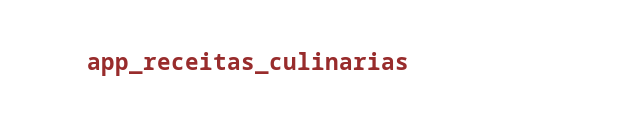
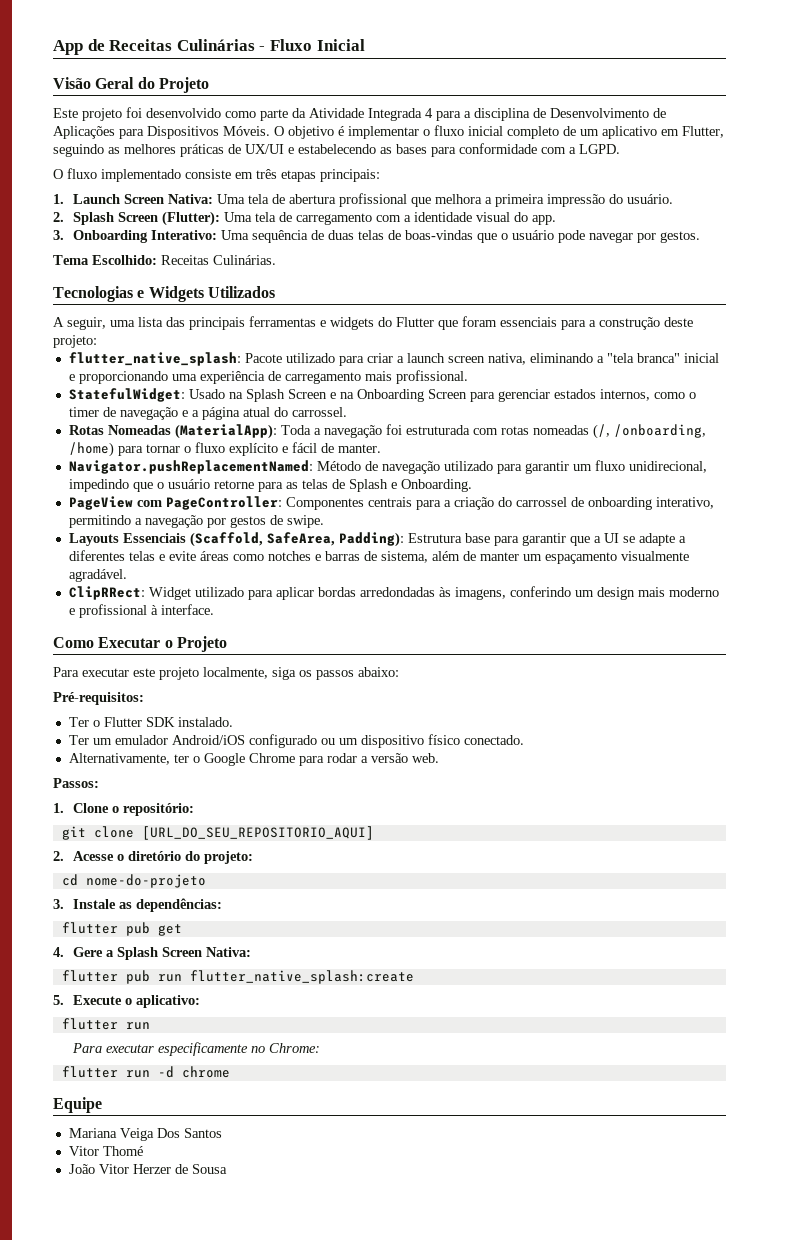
[87,52,409,76] app_receitas_culinarias -> [53,39,365,55] [53,77,209,93] [53,107,666,121] [53,125,724,139] [53,143,620,157] [53,168,380,182] [53,193,673,207] [53,211,556,226] [53,230,700,243] [53,255,276,265] [53,286,275,302] [53,316,693,330] [53,335,97,348] [68,352,719,366] [68,370,468,384] [68,388,696,402] [68,407,347,420] [68,424,706,439] [68,442,381,457] [68,460,707,474] [68,479,472,492] [68,496,714,510] [68,515,324,528] [68,532,686,547] [68,550,689,564] [68,569,127,582] [68,586,719,600] [68,604,214,618] [53,636,227,652] [53,667,399,680] [53,692,144,705] [68,717,233,727] [68,734,524,748] [68,753,439,766] [53,778,99,788] [53,803,194,816] [61,826,374,840] [53,851,253,864] [61,874,206,888] [53,898,222,912] [61,922,182,936] [53,947,251,960] [61,970,414,984] [53,995,200,1008] [61,1018,150,1030] [71,1042,320,1056] [61,1066,230,1078] [53,1097,102,1113] [68,1128,222,1141] [68,1146,143,1156] [68,1164,227,1174] App de Receitas Culinárias - Fluxo Inicial // Visão Geral do Projeto // Este projeto foi desenvolvido como parte da Atividade Integrada 4 para a disciplina de Desenvolvimento de Aplicações para Dispositivos Móveis. O objetivo é implementar o fluxo inicial completo de um aplicativo em Flutter, seguindo as melhores práticas de UX/UI e estabelecendo as bases para conformidade com a LGPD. // O fluxo implementado consiste em três etapas principais: // 1. Launch Screen Nativa: Uma tela de abertura profissional que melhora a primeira impressão do usuário. // 2. Splash Screen (Flutter): Uma tela de carregamento com a identidade visual do app. // 3. Onboarding Interativo: Uma sequência de duas telas de boas-vindas que o usuário pode navegar por gestos. // Tema Escolhido: Receitas Culinárias. // Tecnologias e Widgets Utilizados // A seguir, uma lista das principais ferramentas e widgets do Flutter que foram essenciais para a construção deste projeto: // flutter_native_splash: Pacote utilizado para criar a launch screen nativa, eliminando a "tela branca" inicial e proporcionando uma experiência de carregamento mais profissional. // StatefulWidget: Usado na Splash Screen e na Onboarding Screen para gerenciar estados internos, como o timer de navegação e a página atual do carrossel. // Rotas Nomeadas (MaterialApp): Toda a navegação foi estruturada com rotas nomeadas (/, /onboarding, /home) para tornar o fluxo explícito e fácil de manter. // Navigator.pushReplacementNamed: Método de navegação utilizado para garantir um fluxo unidirecional, impedindo que o usuário retorne para as telas de Splash e Onboarding. // PageView com PageController: Componentes centrais para a criação do carrossel de onboarding interativo, permitindo a navegação por gestos de swipe. // Layouts Essenciais (Scaffold, SafeArea, Padding): Estrutura base para garantir que a UI se adapte a diferentes telas e evite áreas como notches e barras de sistema, além de manter um espaçamento visualmente agradável. // ClipRRect: Widget utilizado para aplicar bordas arredondadas às imagens, conferindo um design mais moderno e profissional à interface. // Como Executar o Projeto // Para executar este projeto localmente, siga os passos abaixo: // Pré-requisitos: // Ter o Flutter SDK instalado. // Ter um emulador Android/iOS configurado ou um dispositivo físico conectado. // Alternativamente, ter o Google Chrome para rodar a versão web. // Passos: // 1. Clone o repositório: // git clone [URL_DO_SEU_REPOSITORIO_AQUI] // 2. Acesse o diretório do projeto: // cd nome-do-projeto // 3. Instale as dependências: // flutter pub get // 4. Gere a Splash Screen Nativa: // flutter pub run flutter_native_splash:create // 5. Execute o aplicativo: // flutter run // Para executar especificamente no Chrome: // flutter run -d chrome // Equipe // Mariana Veiga Dos Santos // Vitor Thomé // João Vitor Herzer de Sousa

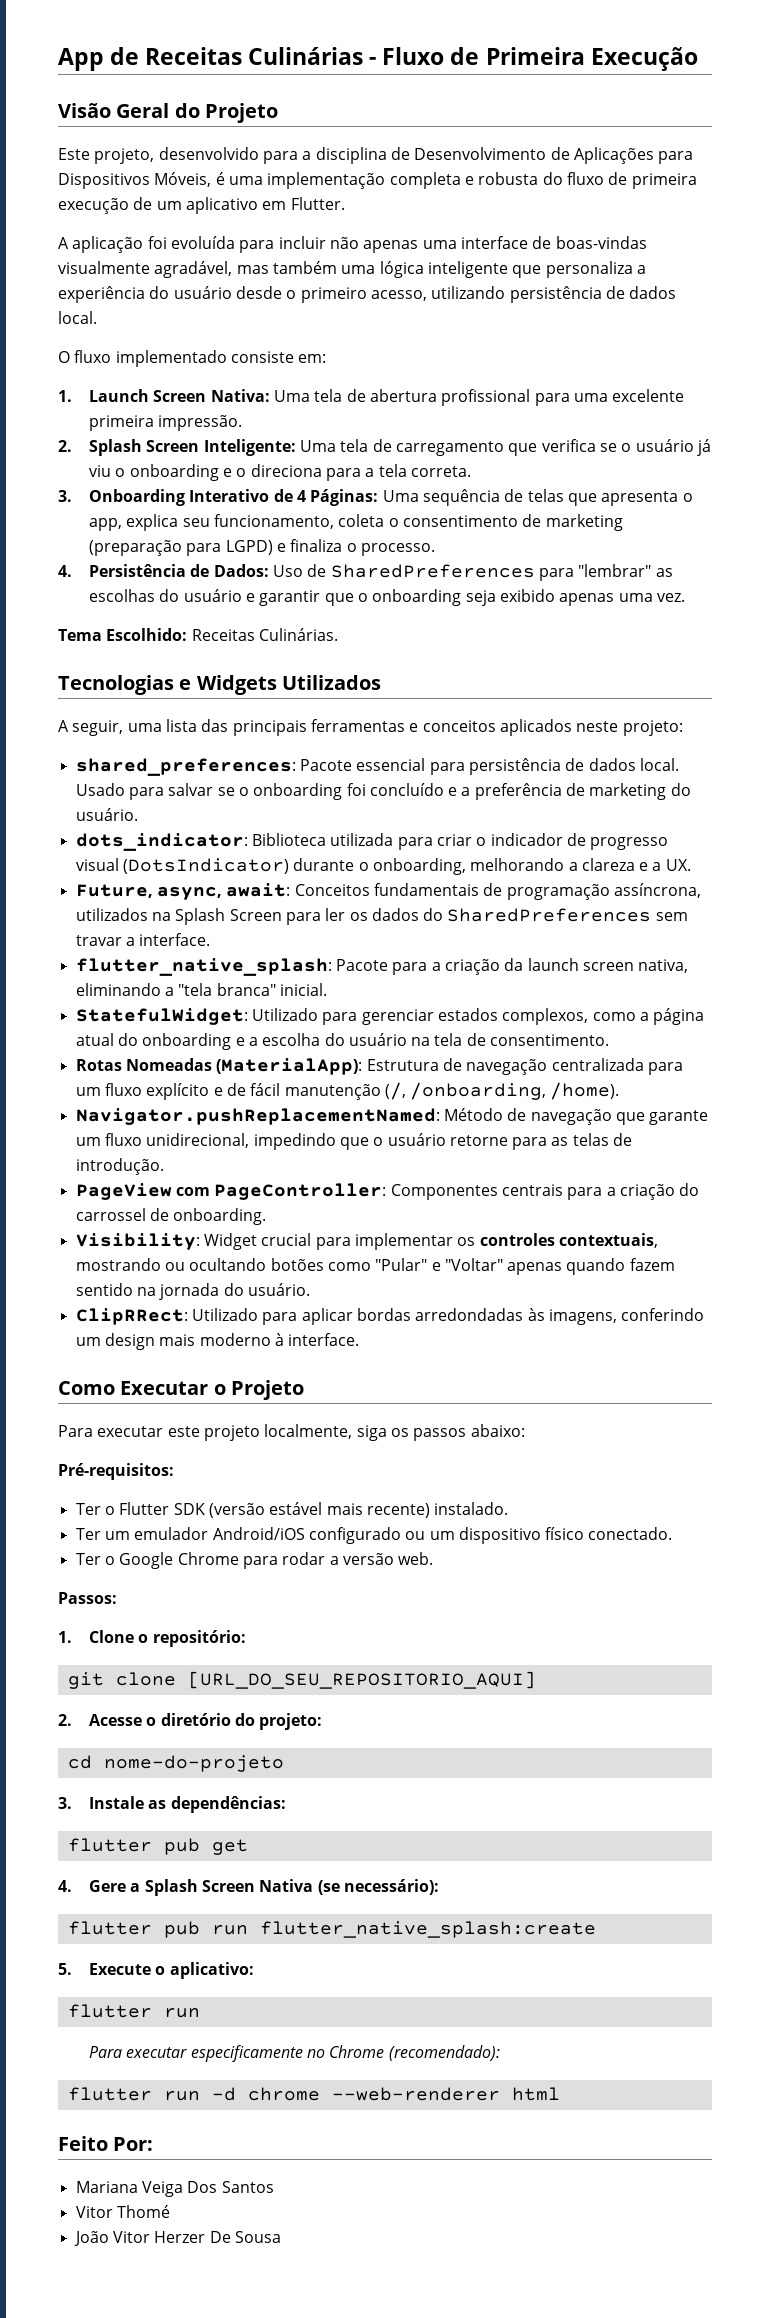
[316,39,365,51] Inicial -> [450,47,698,71] de Primeira Execução
[82,107,433,121] projeto foi desenvolvido como parte da Atividade Integrada 4 -> [94,147,259,164] projeto, desenvolvido
[223,125,724,139] [53,143,620,157] Móveis. O objetivo é implementar o fluxo inicial completo de um aplicativo em Flutter, seguindo as melhores práticas de UX/UI e estabelecendo as bases para conformidade com a LGPD. -> [154,172,697,189] [58,197,345,214] [58,236,647,253] [58,261,646,278] [58,286,677,303] [58,311,97,324] Móveis, é uma implementação completa e robusta do fluxo de primeira execução de um aplicativo em Flutter. // A aplicação foi evoluída para incluir não apenas uma interface de boas-vindas visualmente agradável, mas também uma lógica inteligente que personaliza a experiência do usuário desde o primeiro acesso, utilizando persistência de dados local.
[235,169,380,182] em três etapas principais: -> [298,354,327,363] em:
[410,194,673,207] que melhora a primeira impressão do usuário. -> [534,389,685,406] [89,415,243,431] para uma excelente primeira impressão.
[161,211,220,226] (Flutter): -> [203,439,296,456] Inteligente:
[375,212,556,225] [53,230,700,243] com a identidade visual do app. // 3. Onboarding Interativo: Uma sequência de duas telas de boas-vindas que o usuário pode navegar por gestos. -> [508,439,711,456] [89,464,471,481] [58,489,693,506] [89,514,623,531] [89,539,435,556] [58,564,673,581] [89,589,685,606] que verifica se o usuário já viu o onboarding e o direciona para a tela correta. // 3. Onboarding Interativo de 4 Páginas: Uma sequência de telas que apresenta o app, explica seu funcionamento, coleta o consentimento de marketing (preparação para LGPD) e finaliza o processo. // 4. Persistência de Dados: Uso de SharedPreferences para "lembrar" as escolhas do usuário e garantir que o onboarding seja exibido apenas uma vez.
[330,316,693,330] [53,335,97,348] [68,352,404,366] widgets do Flutter que foram essenciais para a construção deste projeto: // flutter_native_splash: Pacote utilizado para criar a -> [422,719,683,736] [75,758,679,776] [75,783,691,800] [75,808,138,821] [75,833,669,851] [75,858,691,875] [75,883,701,900] [75,908,688,925] [75,933,211,946] [75,958,524,976] conceitos aplicados neste projeto: // shared_preferences: Pacote essencial para persistência de dados local. Usado para salvar se o onboarding foi concluído e a preferência de marketing do usuário. // dots_indicator: Biblioteca utilizada para criar o indicador de progresso visual (DotsIndicator) durante o onboarding, melhorando a clareza e a UX. // Future, async, await: Conceitos fundamentais de programação assíncrona, utilizados na Splash Screen para ler os dados do SharedPreferences sem travar a interface. // flutter_native_splash: Pacote para a criação da
[683,353,719,363] [68,370,468,384] [68,388,696,402] [68,407,347,420] [68,424,706,439] [68,442,381,457] inicial e proporcionando uma experiência de carregamento mais profissional. // StatefulWidget: Usado na Splash Screen e na Onboarding Screen para gerenciar estados internos, como o timer de navegação e a página atual do carrossel. // Rotas Nomeadas (MaterialApp): Toda a navegação foi estruturada com rotas nomeadas (/, /onboarding, /home) para tornar o fluxo explícito e fácil de manter. -> [279,983,327,996] [75,1008,705,1025] [75,1033,610,1050] [75,1058,683,1075] [75,1082,620,1100] inicial. // StatefulWidget: Utilizado para gerenciar estados complexos, como a página atual do onboarding e a escolha do usuário na tela de consentimento. // Rotas Nomeadas (MaterialApp): Estrutura de navegação centralizada para um fluxo explícito e de fácil manutenção (/, /onboarding, /home).
[443,461,569,474] utilizado para garantir -> [615,1110,709,1125] que garante
[348,479,472,492] Splash e Onboarding. -> [75,1158,164,1175] introdução.
[587,497,714,510] [68,515,324,528] [68,532,686,547] [68,550,689,564] [68,569,127,582] onboarding interativo, permitindo a navegação por gestos de swipe. // Layouts Essenciais (Scaffold, SafeArea, Padding): Estrutura base para garantir que a UI se adapte a diferentes telas e evite áreas como notches e barras de sistema, além de manter um espaçamento visualmente agradável. -> [173,1208,267,1225] [75,1233,658,1250] [75,1258,675,1275] [75,1283,310,1300] onboarding. // Visibility: Widget crucial para implementar os controles contextuais, mostrando ou ocultando botões como "Pular" e "Voltar" apenas quando fazem sentido na jornada do usuário.
[148,587,244,600] Widget utilizado -> [191,1308,258,1321] Utilizado
[68,604,147,618] e profissional -> (271, 1339) none
(175, 722) none -> [208,1502,430,1518] (versão estável mais recente)
[68,753,189,765] Alternativamente, ter -> [75,1553,101,1565] Ter
[205,947,251,957] Nativa: -> [259,1879,439,1895] Nativa (se necessário):
[268,1043,320,1053] Chrome: -> [329,2045,500,2061] Chrome (recomendado):
[53,1097,102,1113] // Equipe -> [331,2087,560,2101] [58,2136,154,2151] --web-renderer html // Feito Por:
[174,1164,188,1174] de -> [209,2231,231,2243] De

